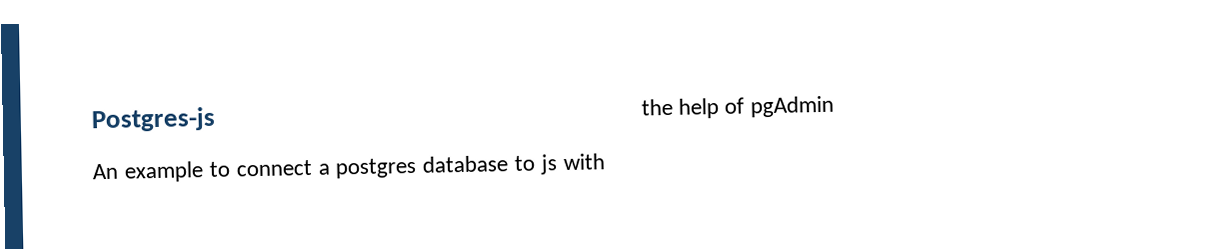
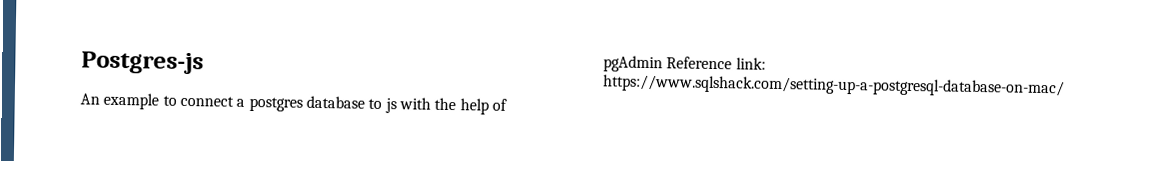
(834, 106) none -> [666,56,766,70] [602,74,1065,98] Reference link: https://www.sqlshack.com/setting-up-a-postgresql-database-on-mac/

